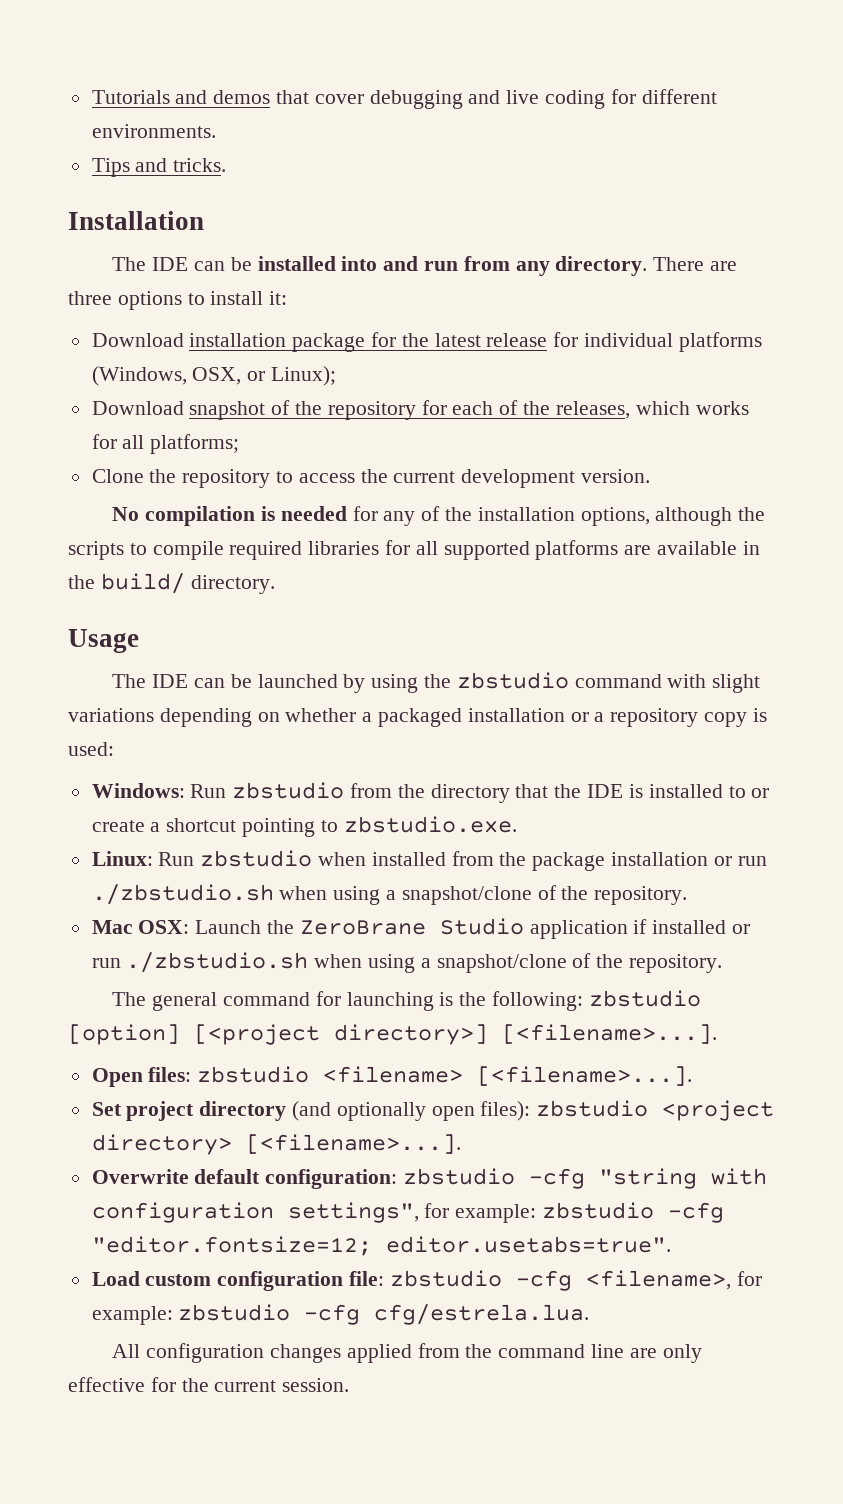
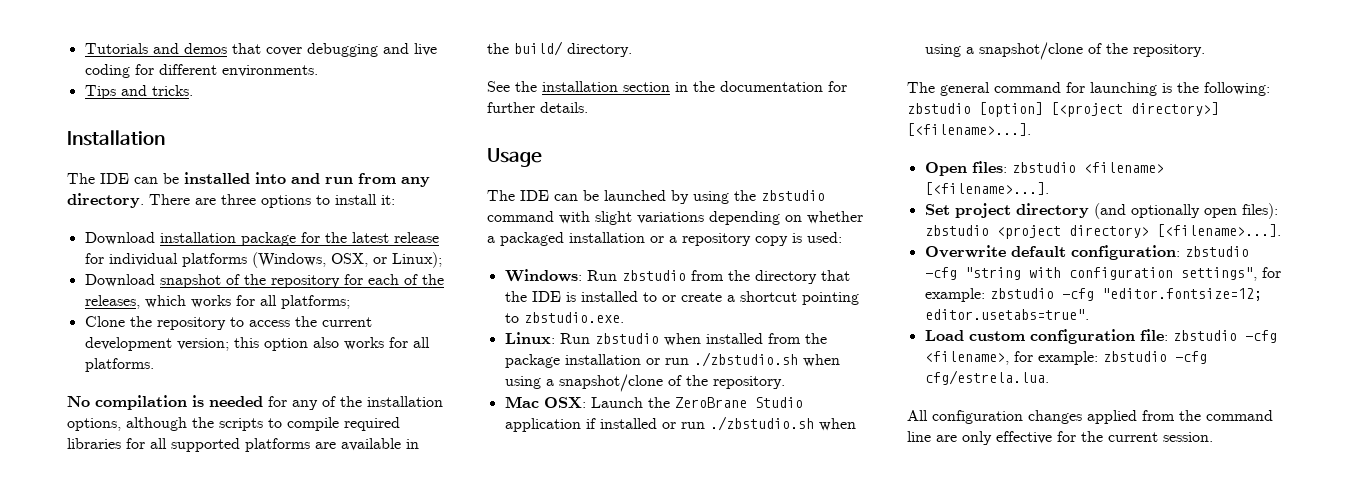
[581,469,651,483] version. -> [176,337,430,351] [84,358,154,372] version; this option also works for all platforms.
(275, 584) none -> [487,81,847,92] [487,102,588,113] // See the installation section in the documentation for further details.

